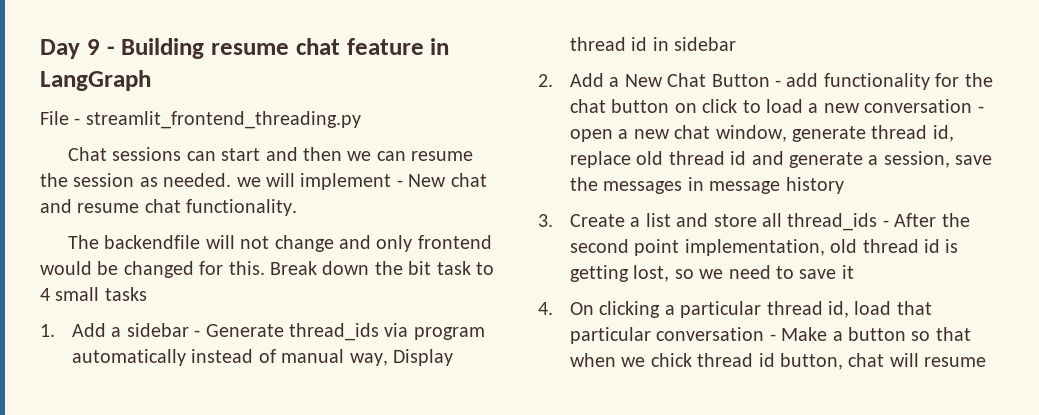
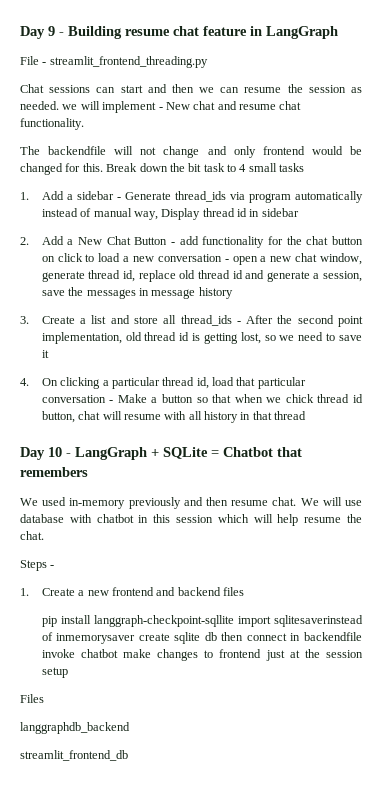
(987, 362) none -> [164,411,307,423] [20,447,302,460] [20,467,88,477] [20,497,362,509] [20,514,363,526] [20,531,44,540] [20,560,55,571] [20,587,245,596] [41,615,363,627] [41,632,362,644] [41,649,364,661] [41,667,68,678] [20,694,44,703] [20,722,130,734] [20,750,128,761] with all history in that thread // Day 10 - LangGraph + SQLite = Chatbot that remembers // We used in-memory previously and then resume chat. We will use database with chatbot in this session which will help resume the chat. // Steps - // 1. Create a new frontend and backend files // pip install langgraph-checkpoint-sqllite import sqlitesaverinstead of inmemorysaver create sqlite db then connect in backendfile invoke chatbot make changes to frontend just at the session setup // Files // langgraphdb_backend // streamlit_frontend_db

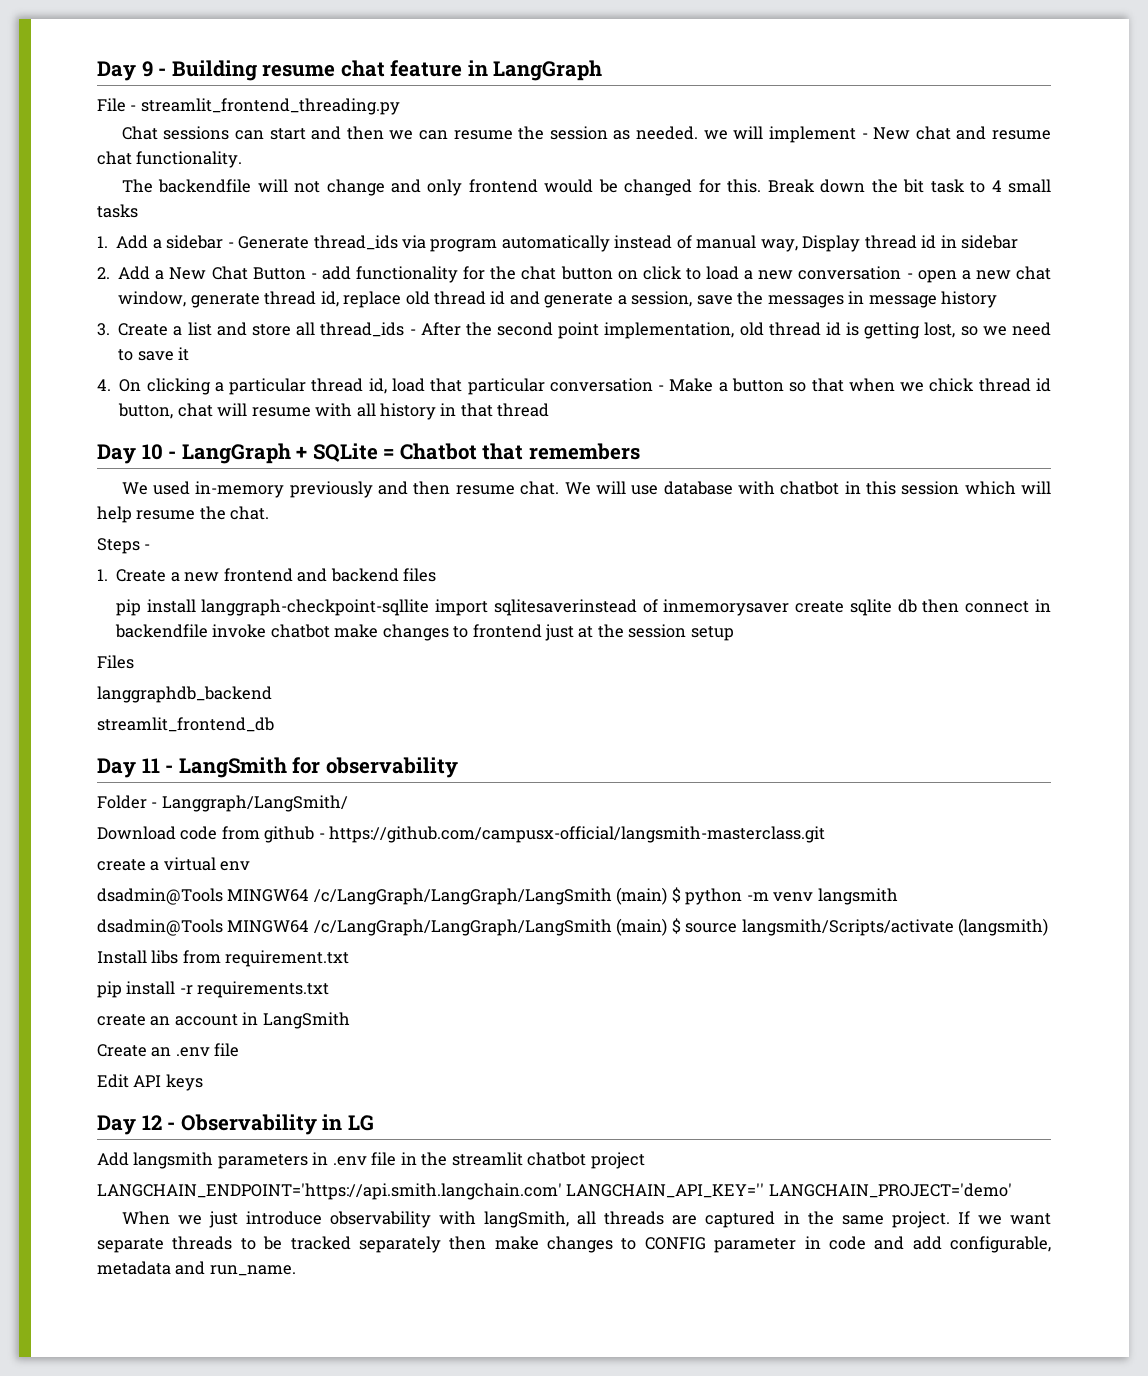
(128, 755) none -> [97,757,458,778] [97,795,348,812] [97,826,826,843] [97,857,251,871] [97,887,898,905] [97,918,1049,936] [97,950,350,967] [97,981,330,998] [97,1012,350,1029] [97,1043,240,1057] [97,1074,203,1091] [97,1114,374,1135] [97,1152,645,1169] [97,1183,1012,1200] [121,1211,1051,1228] [97,1236,1051,1253] [97,1261,296,1276] // Day 11 - LangSmith for observability // Folder - Langgraph/LangSmith/ // Download code from github - https://github.com/campusx-official/langsmith-masterclass.git // create a virtual env // dsadmin@Tools MINGW64 /c/LangGraph/LangGraph/LangSmith (main) $ python -m venv langsmith // dsadmin@Tools MINGW64 /c/LangGraph/LangGraph/LangSmith (main) $ source langsmith/Scripts/activate (langsmith) // Install libs from requirement.txt // pip install -r requirements.txt // create an account in LangSmith // Create an .env file // Edit API keys // Day 12 - Observability in LG // Add langsmith parameters in .env file in the streamlit chatbot project // LANGCHAIN_ENDPOINT='https://api.smith.langchain.com' LANGCHAIN_API_KEY='' LANGCHAIN_PROJECT='demo' // When we just introduce observability with langSmith, all threads are captured in the same project. If we want separate threads to be tracked separately then make changes to CONFIG parameter in code and add configurable, metadata and run_name.

